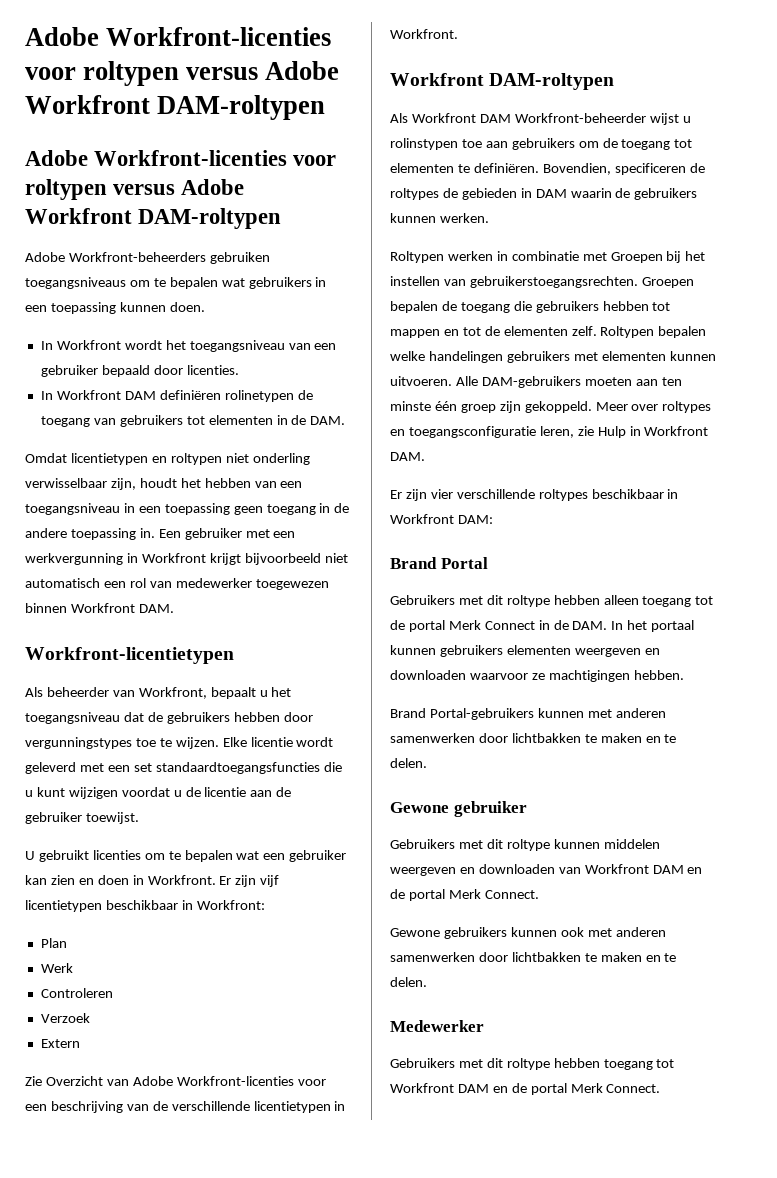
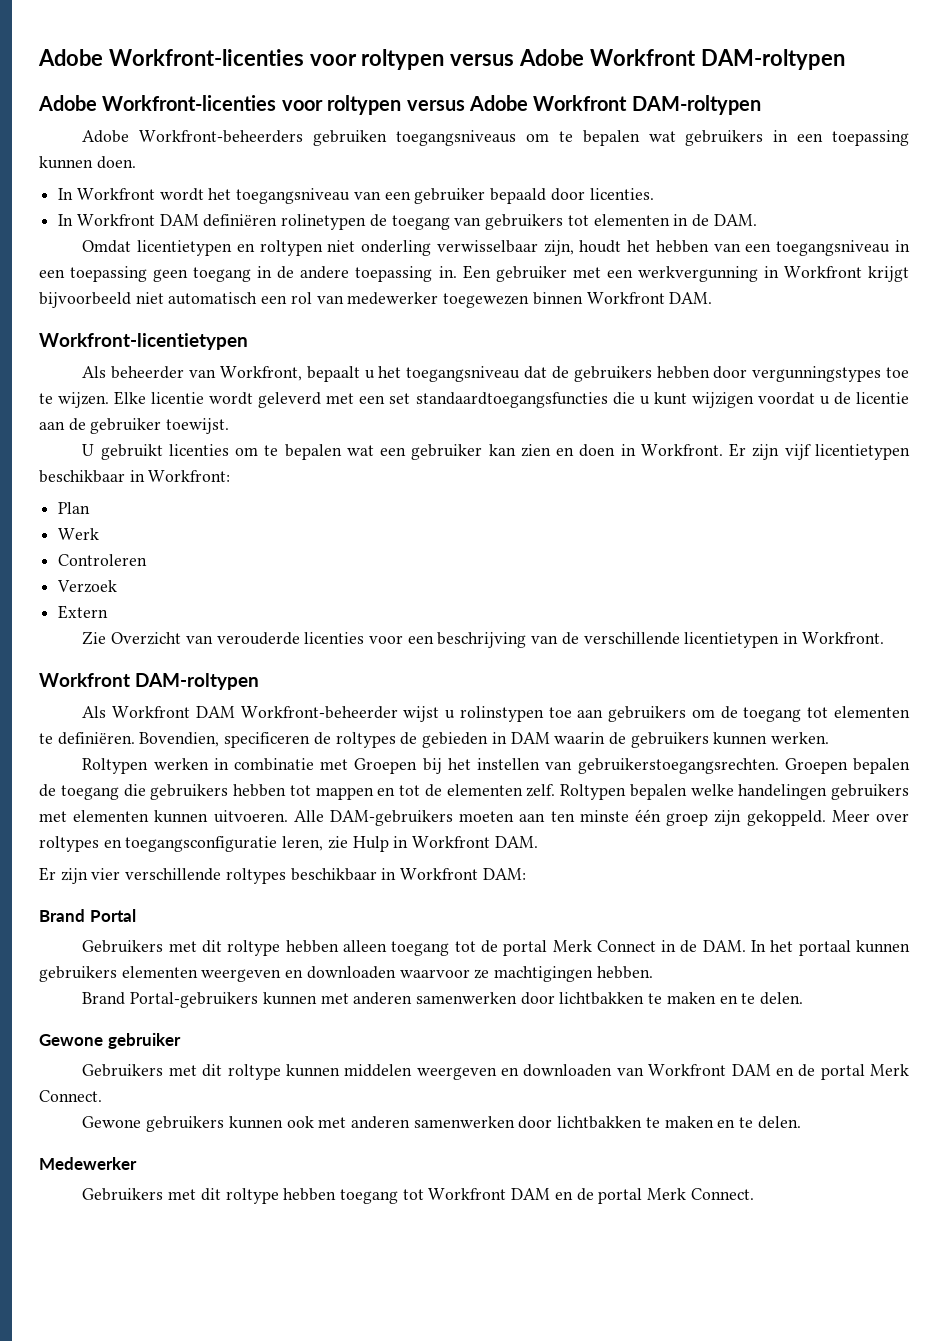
[132,1076,294,1086] Adobe Workfront-licenties -> [216,632,365,645] verouderde licenties

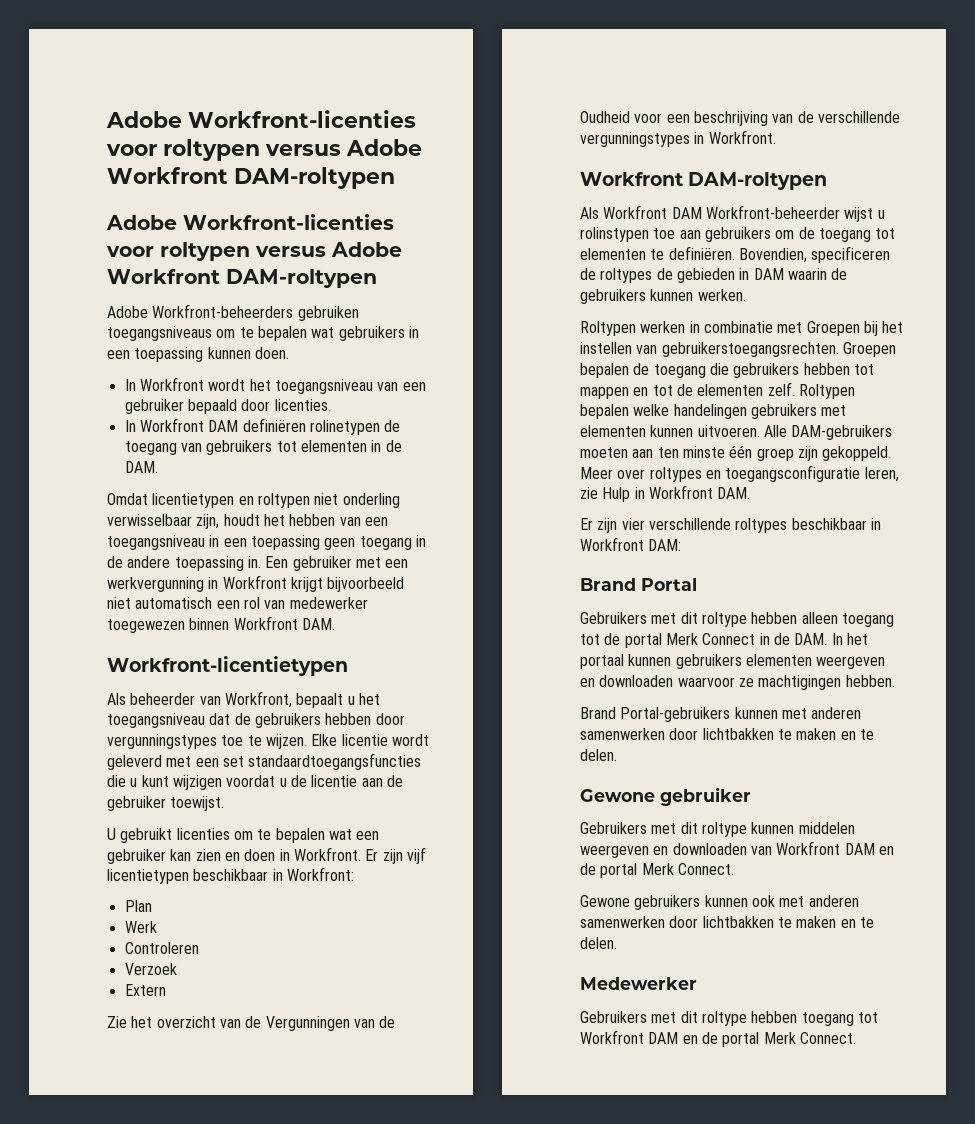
[111,632,365,645] Overzicht van verouderde licenties -> [131,1016,396,1031] [580,111,630,123] het overzicht van de Vergunningen van de Oudheid
[684,632,780,648] licentietypen -> [580,132,690,147] vergunningstypes

